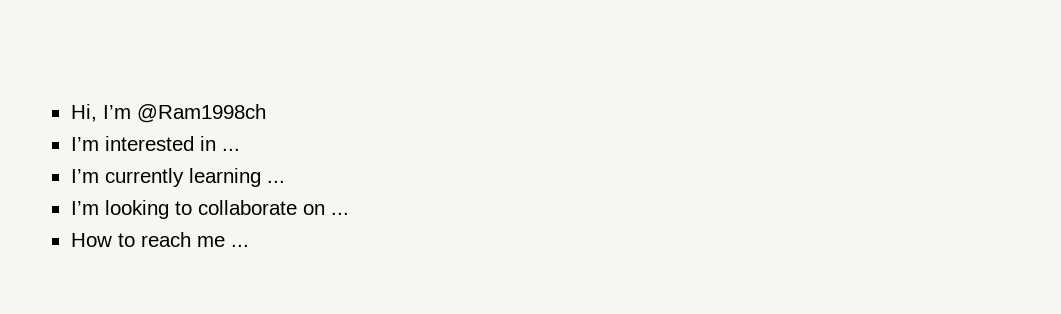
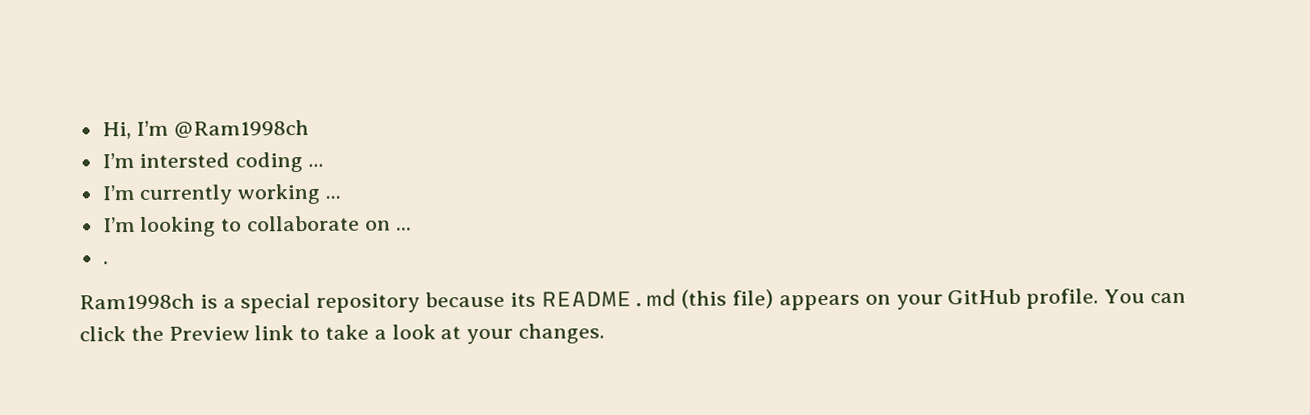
[104,136,216,151] interested in -> [139,152,304,173] intersted coding
[188,168,261,187] learning -> [237,183,321,205] working
[70,232,249,247] How to reach me ... -> [102,261,109,265] [79,288,1186,314] [79,323,606,345] . // Ram1998ch is a special repository because its README.md (this file) appears on your GitHub profile. You can click the Preview link to take a look at your changes.

